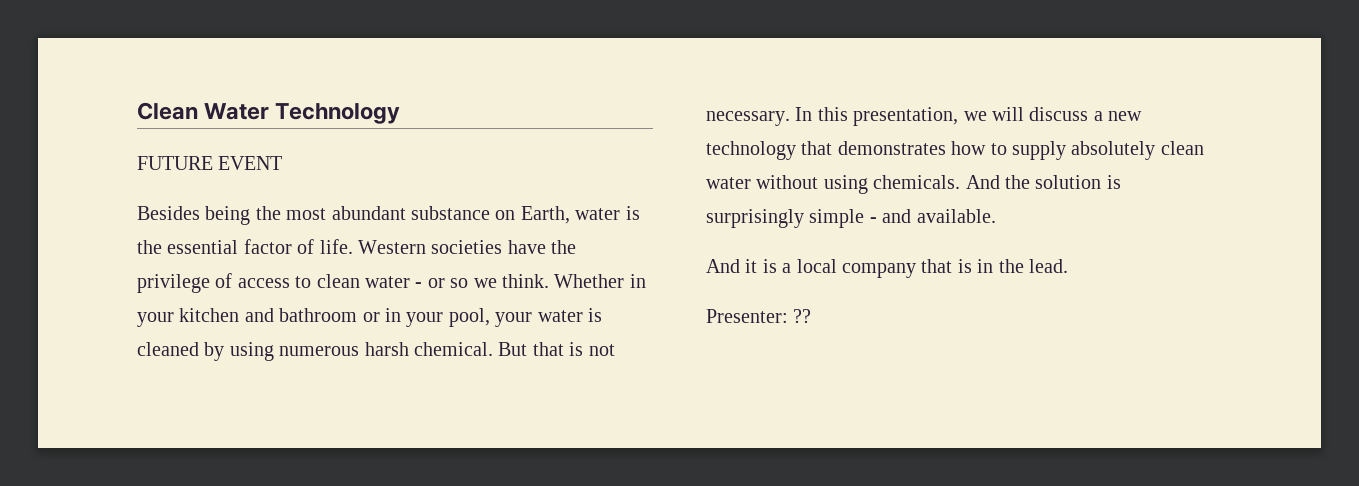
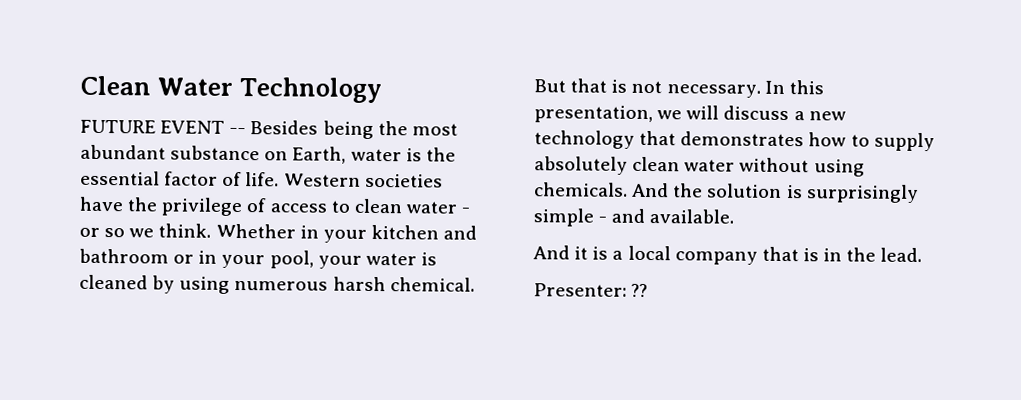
(283, 163) // -> [229,127,247,135] --

